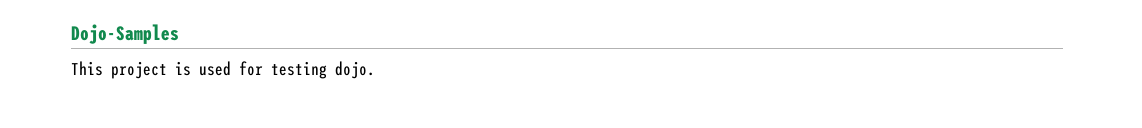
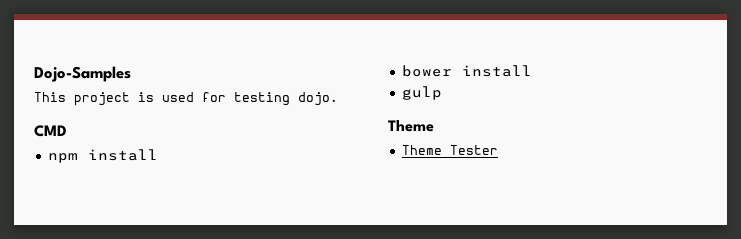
(375, 70) none -> [34,125,67,137] [47,149,158,163] [401,65,532,77] [401,86,442,100] [388,120,434,132] [401,145,498,155] // CMD // npm install // bower install // gulp // Theme // Theme Tester

